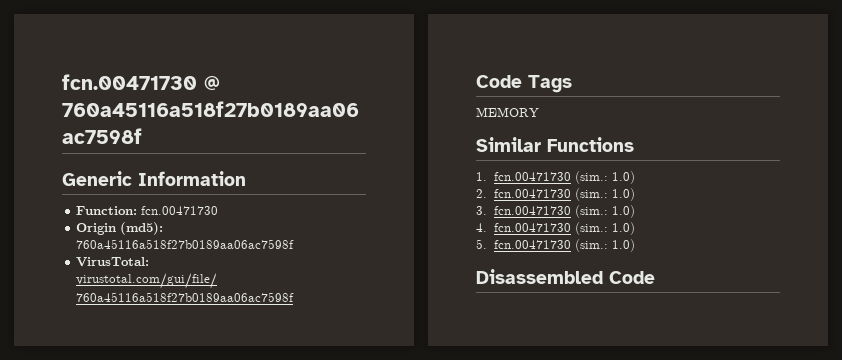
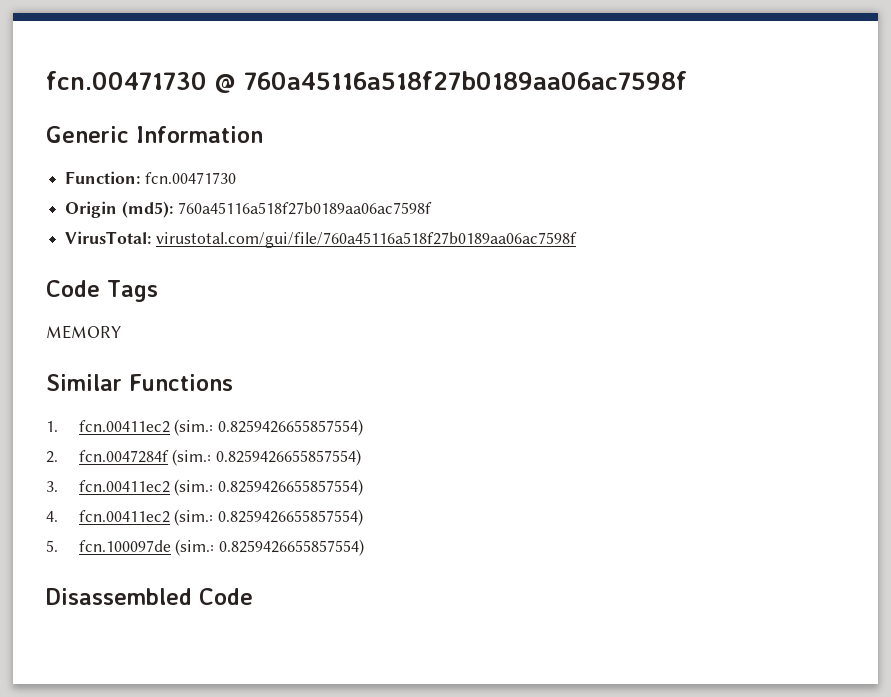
[494,171,636,184] [476,188,636,201] [476,205,636,218] [476,222,636,235] [476,239,636,252] fcn.00471730 (sim.: 1.0) // 2. fcn.00471730 (sim.: 1.0) // 3. fcn.00471730 (sim.: 1.0) // 4. fcn.00471730 (sim.: 1.0) // 5. fcn.00471730 (sim.: 1.0) -> [78,419,364,436] [46,449,362,466] [46,479,364,496] [46,509,364,526] [46,539,365,556] fcn.00411ec2 (sim.: 0.8259426655857554) // 2. fcn.0047284f (sim.: 0.8259426655857554) // 3. fcn.00411ec2 (sim.: 0.8259426655857554) // 4. fcn.00411ec2 (sim.: 0.8259426655857554) // 5. fcn.100097de (sim.: 0.8259426655857554)

